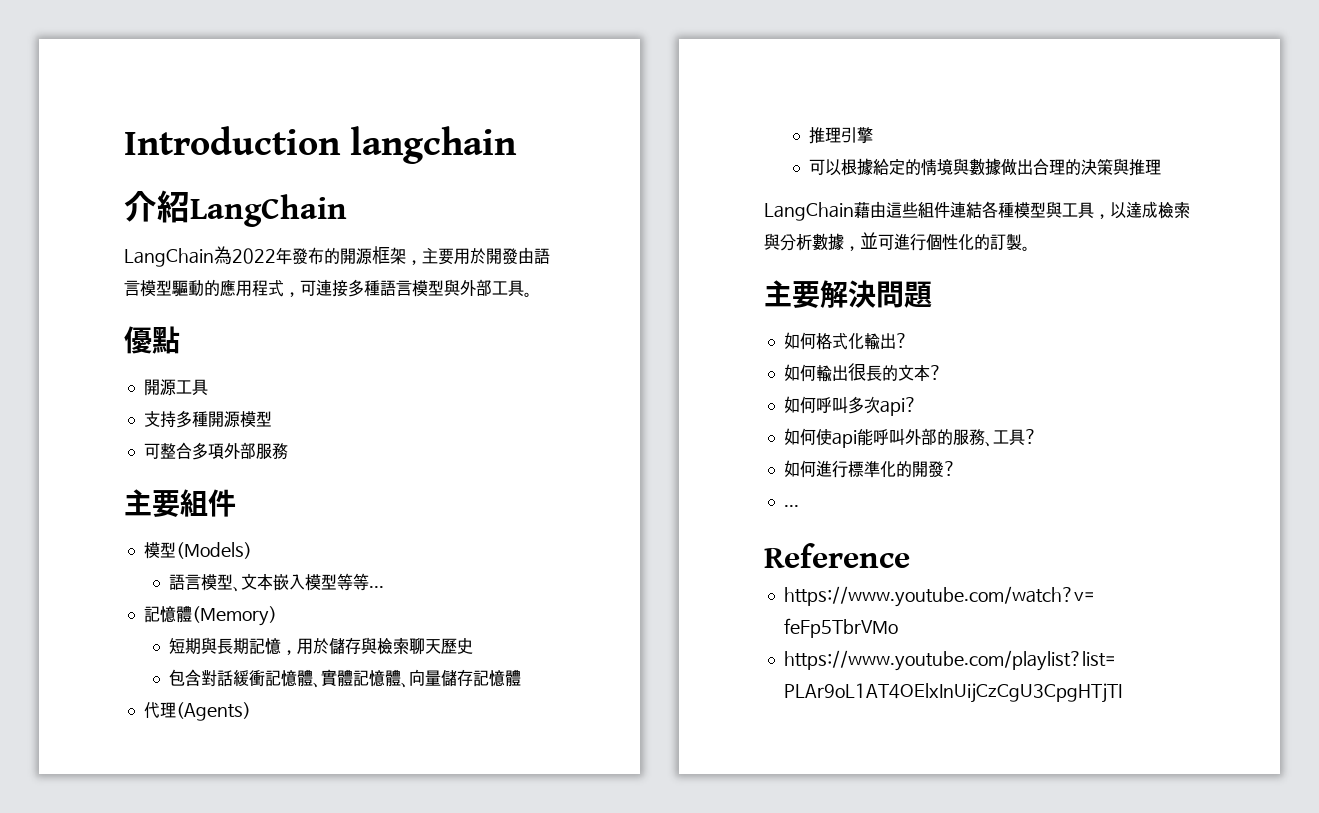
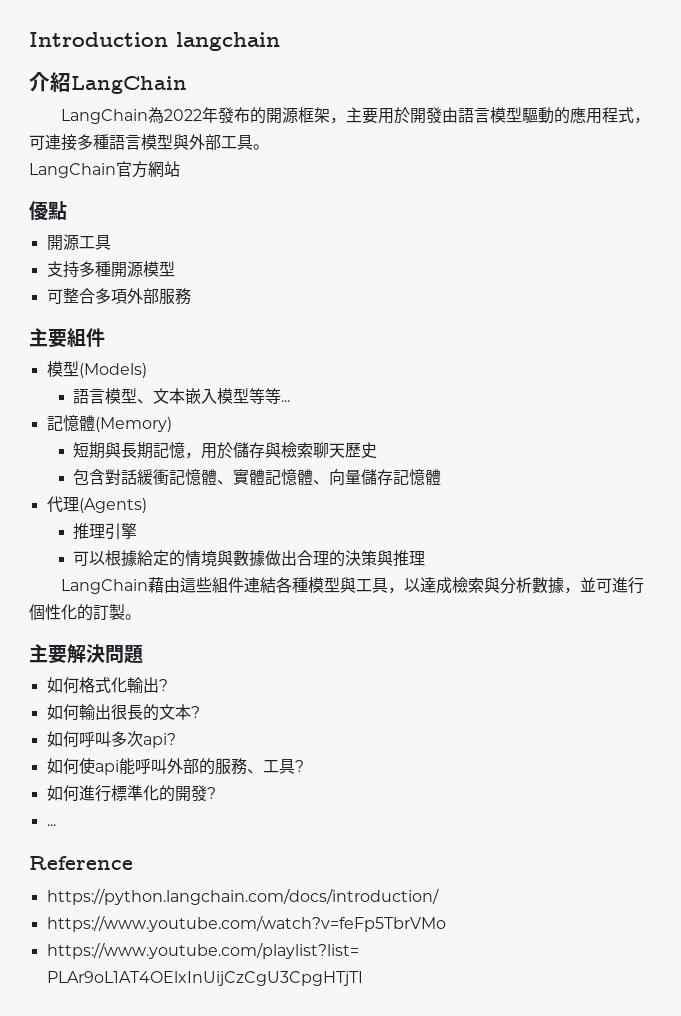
(532, 294) none -> [29,161,180,178] // LangChain官方網站
(910, 555) none -> [46,888,439,905] // https://python.langchain.com/docs/introduction/

